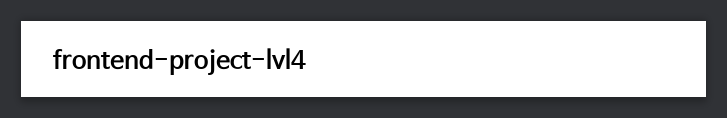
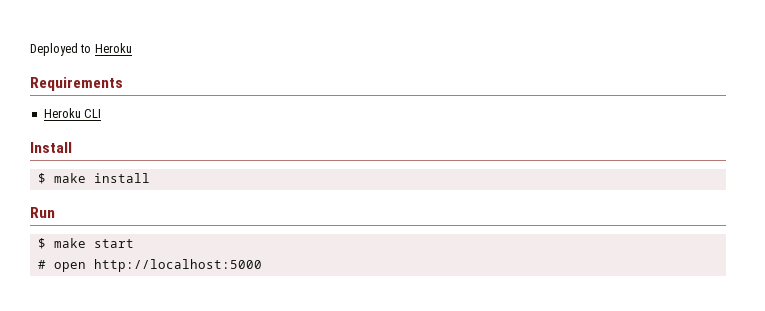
[53,48,306,76] frontend-project-lvl4 -> [30,43,132,56] [30,77,123,91] [43,108,102,118] [30,142,72,153] [37,173,150,184] [30,207,55,218] [37,238,134,249] [37,259,262,272] Deployed to Heroku // Requirements // Heroku CLI // Install // $ make install // Run // $ make start // # open http://localhost:5000

